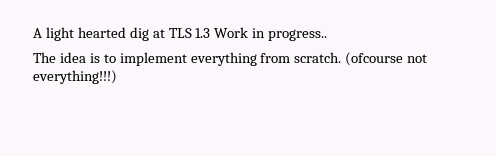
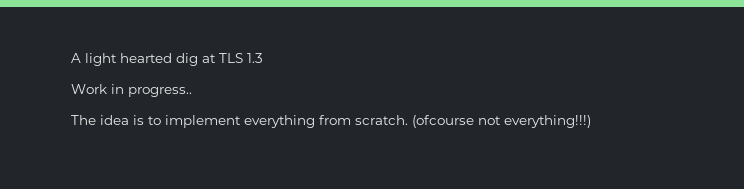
(211, 33) none -> (263, 58) //

